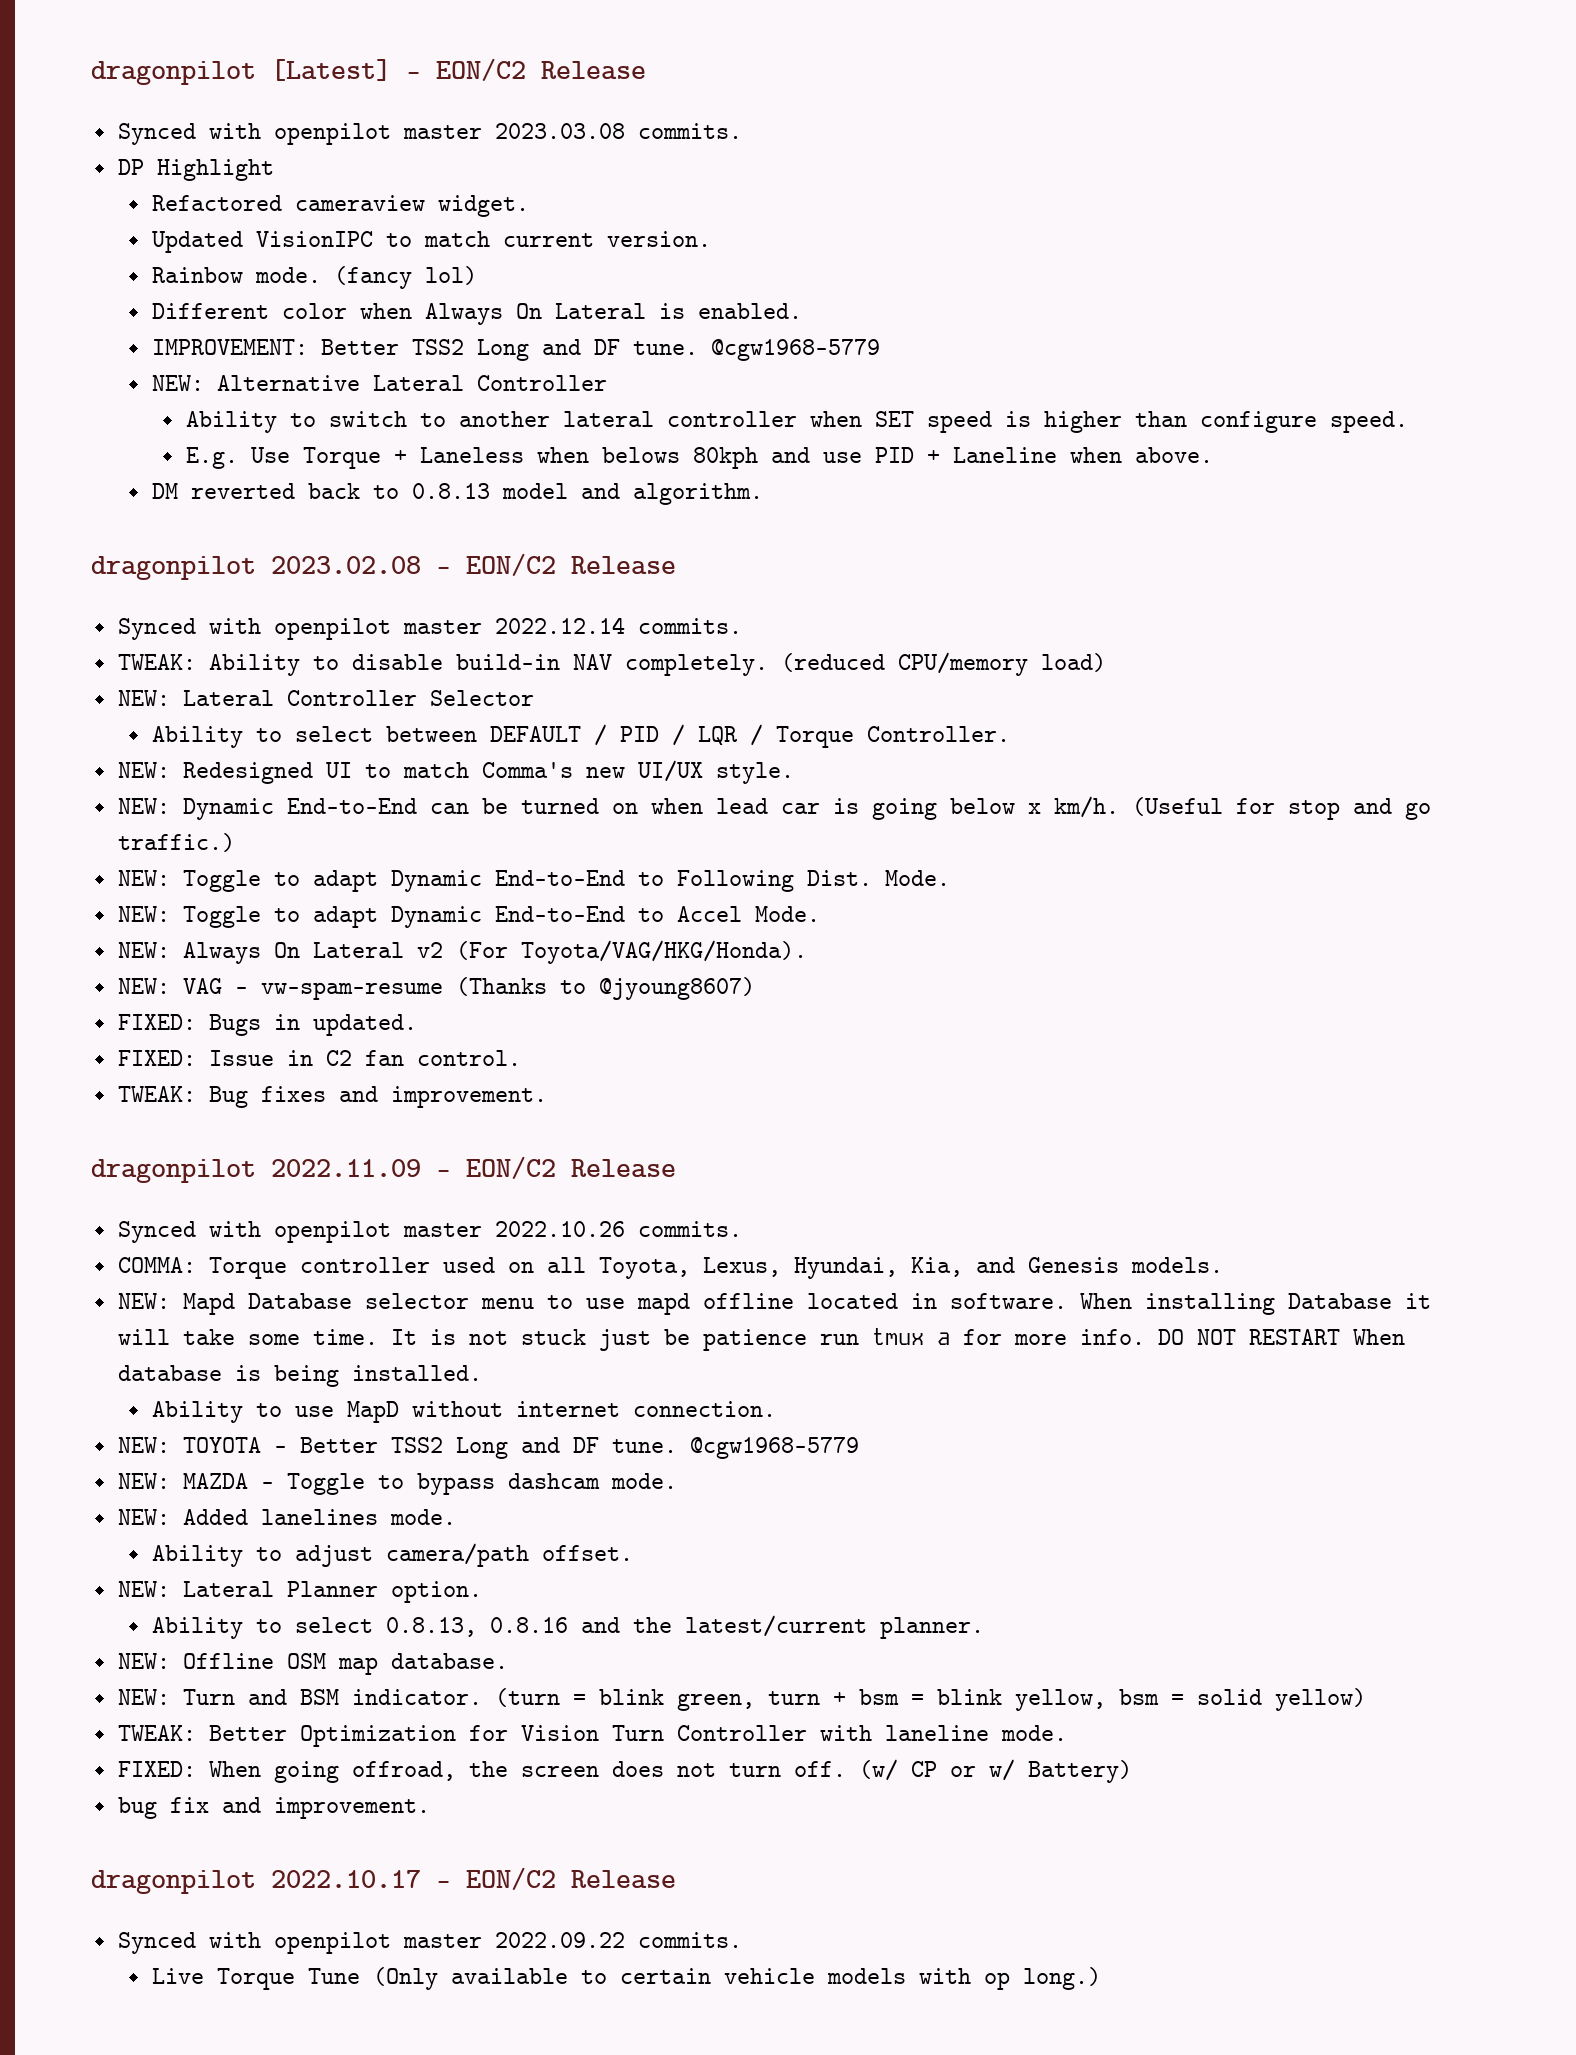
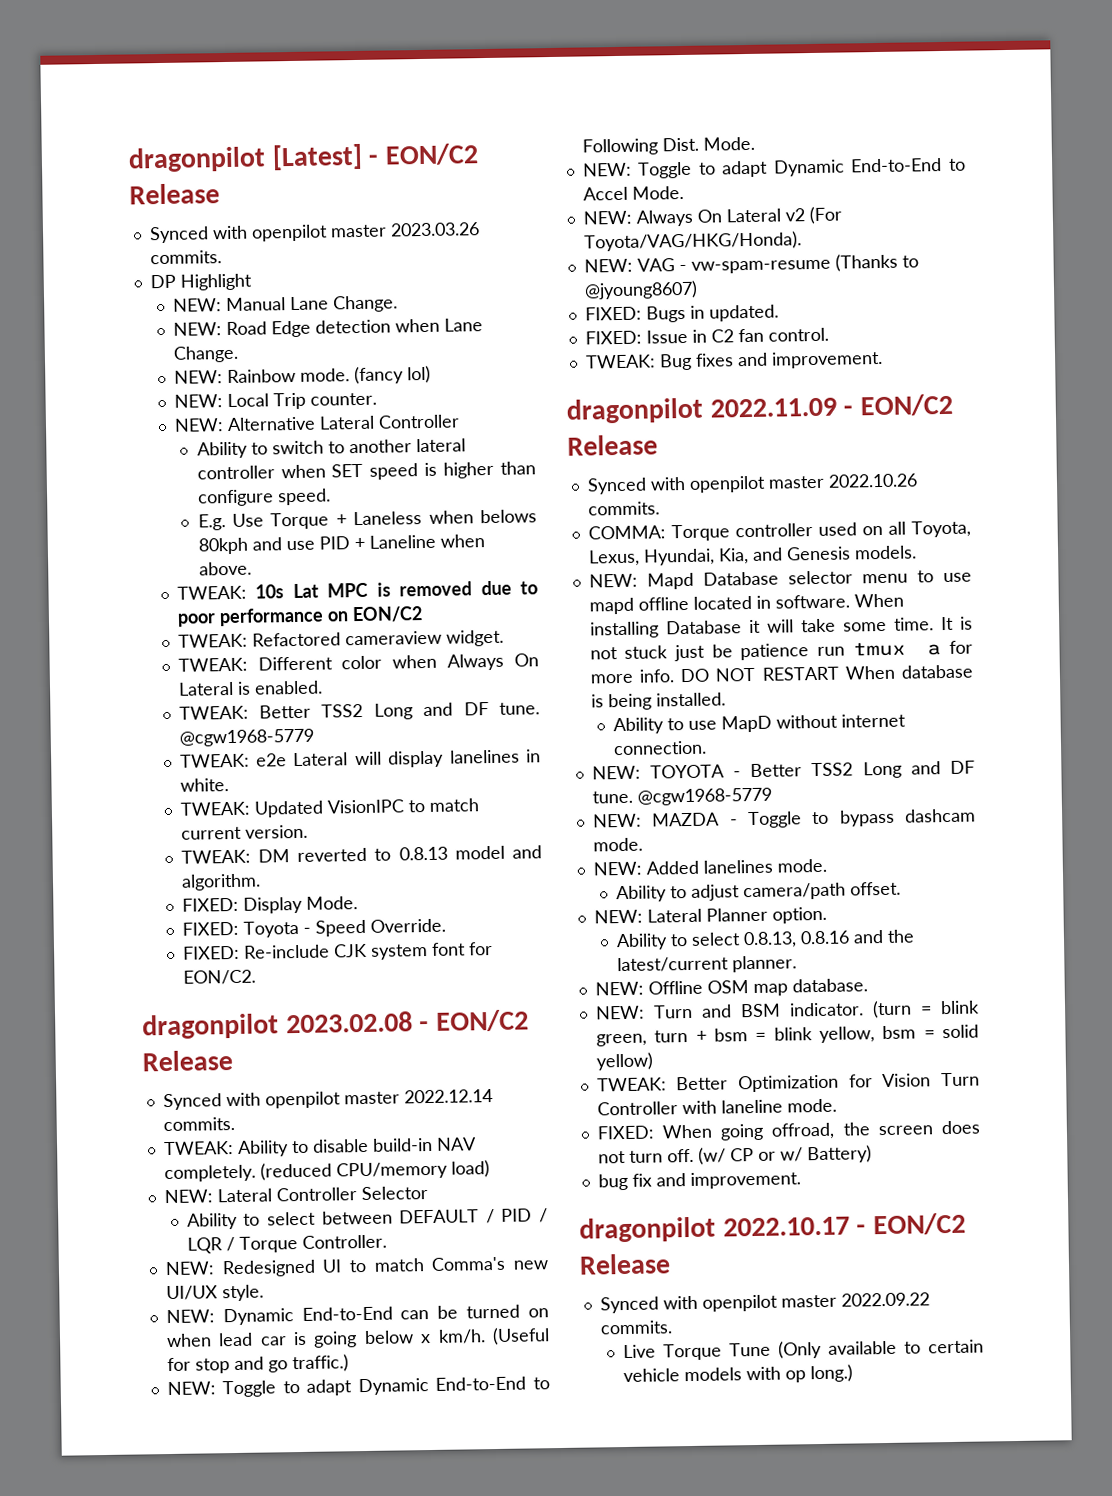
[494,123,625,139] 2023.03.08 -> [389,222,480,237] 2023.03.26
[151,195,529,217] [151,231,711,253] [151,266,477,289] [151,303,802,325] [151,339,880,361] Refactored cameraview widget. // Updated VisionIPC to match current version. // Rainbow mode. (fancy lol) // Different color when Always On Lateral is enabled. // IMPROVEMENT: Better TSS2 Long and DF tune. @cgw1968-5779 -> [172,295,398,313] [172,318,483,338] [172,345,239,363] [173,365,431,385] [173,392,377,410] NEW: Manual Lane Change. // NEW: Road Edge detection when Lane Change. // NEW: Rainbow mode. (fancy lol) // NEW: Local Trip counter.
(1213, 455) none -> [176,580,538,600] [176,606,423,627] [177,629,504,648] [177,653,539,672] [177,680,323,696] [178,702,540,720] [178,728,314,747] [179,749,541,768] [179,778,229,792] [179,798,479,818] [180,824,308,840] [180,849,251,864] TWEAK: 10s Lat MPC is removed due to poor performance on EON/C2 // TWEAK: Refactored cameraview widget. // TWEAK: Different color when Always On Lateral is enabled. // TWEAK: Better TSS2 Long and DF tune. @cgw1968-5779 // TWEAK: e2e Lateral will display lanelines in white. // TWEAK: Updated VisionIPC to match current version. // TWEAK:
[307,483,360,499] back -> (368, 854) none
(763, 494) none -> [181,896,358,914] [181,918,446,938] [182,942,493,960] [182,969,256,985] // FIXED: Display Mode. // FIXED: Toyota - Speed Override. // FIXED: Re-include CJK system font for EON/C2.

